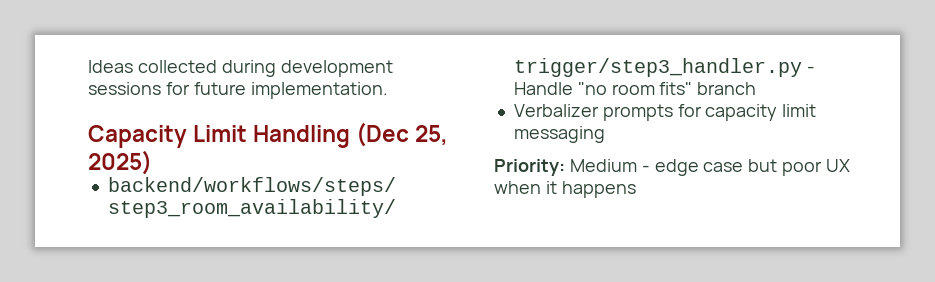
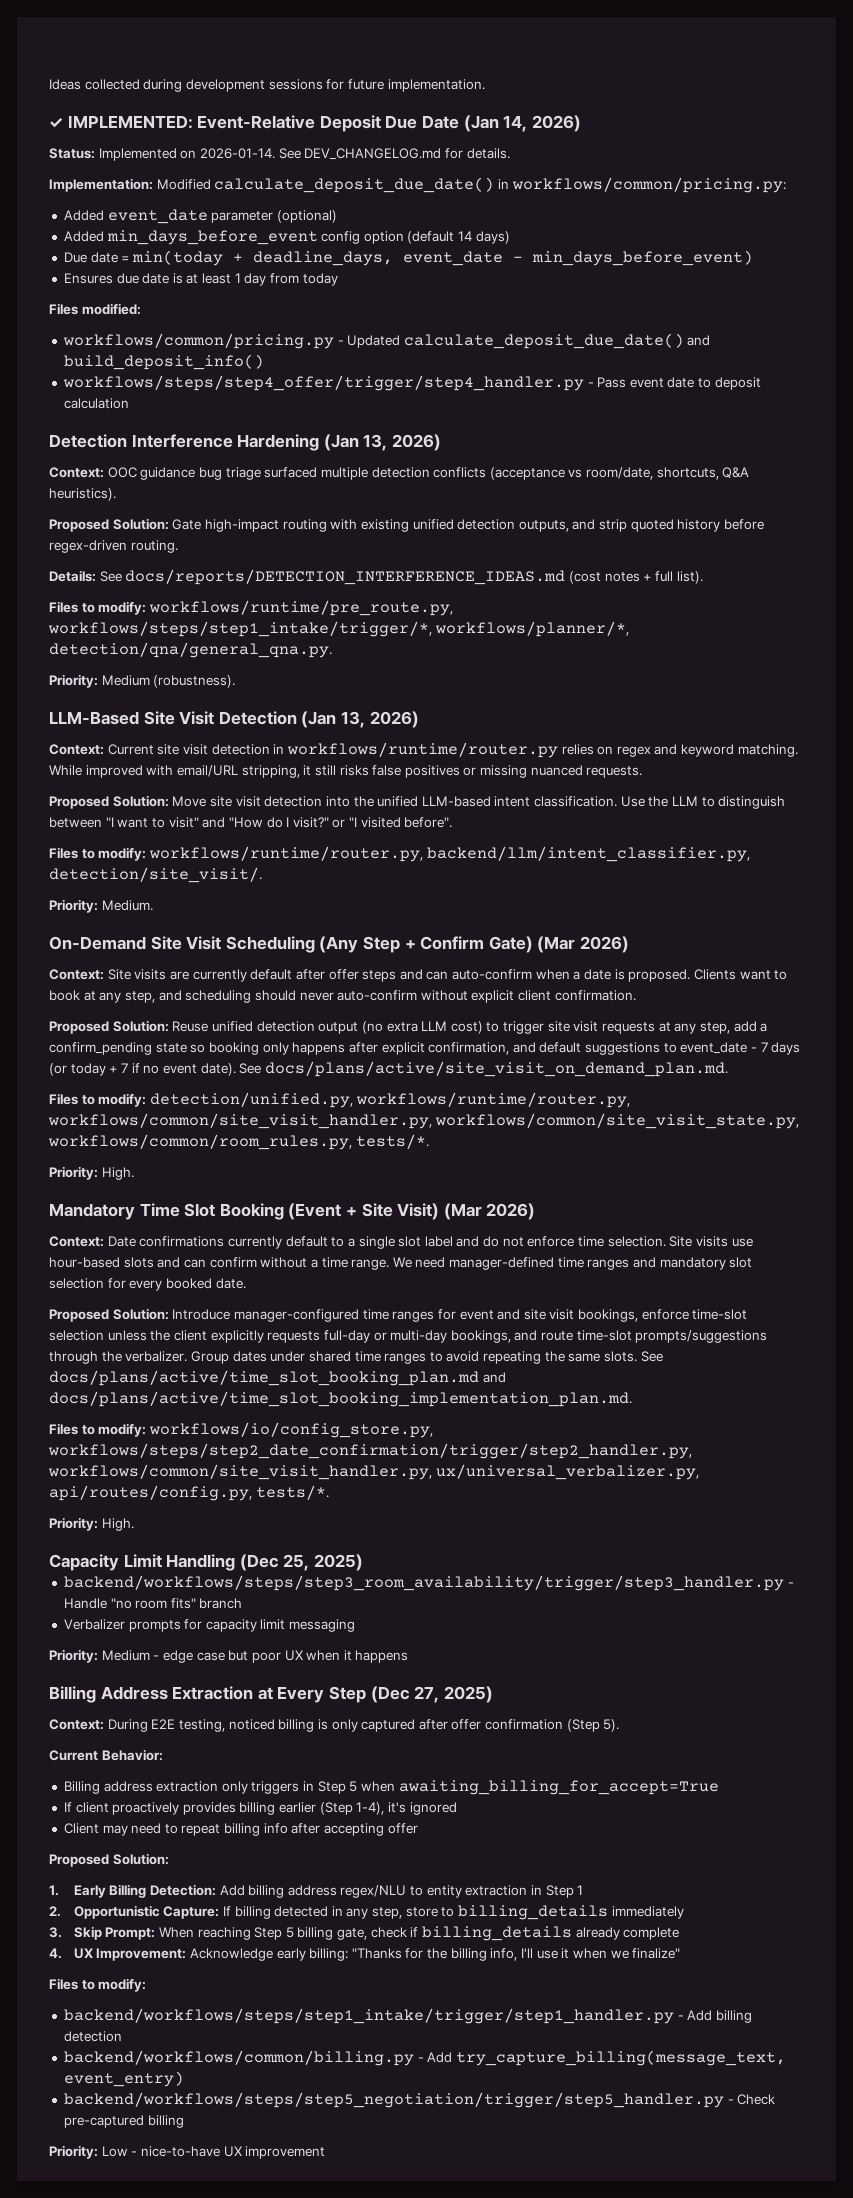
(388, 90) none -> [49,115,581,132] [49,148,510,161] [49,177,786,193] [63,209,337,224] [63,230,510,245] [63,250,753,266] [63,273,338,286] [49,303,141,315] [62,333,711,349] [63,354,264,370] [62,375,761,391] [63,398,129,409] [49,434,441,451] [49,467,750,480] [49,488,116,501] [49,518,765,532] [49,540,178,553] [49,569,703,585] [49,600,453,616] [48,621,629,637] [49,642,332,658] [49,674,236,688] [49,711,419,728] [49,742,798,758] [49,765,643,778] [49,795,786,809] [49,817,453,828] [49,846,750,862] [49,867,262,883] [49,899,153,913] [49,936,629,953] [49,969,788,982] [49,990,636,1003] [49,1020,768,1034] [49,1042,801,1055] [49,1061,728,1077] [49,1092,630,1108] [48,1113,799,1129] [48,1134,429,1150] [49,1166,134,1180] [49,1203,536,1220] [49,1236,753,1249] [49,1257,753,1270] [49,1278,246,1291] [49,1308,748,1322] [49,1330,768,1343] [49,1351,663,1364] [49,1370,506,1386] [49,1391,632,1407] [49,1422,433,1438] [48,1443,692,1459] [48,1464,699,1480] [49,1485,329,1501] [49,1517,134,1531] // ✓ IMPLEMENTED: Event-Relative Deposit Due Date (Jan 14, 2026) // Status: Implemented on 2026-01-14. See DEV_CHANGELOG.md for details. // Implementation: Modified calculate_deposit_due_date() in workflows/common/pricing.py: // Added event_date parameter (optional) // Added min_days_before_event config option (default 14 days) // Due date = min(today + deadline_days, event_date - min_days_before_event) // Ensures due date is at least 1 day from today // Files modified: // workflows/common/pricing.py - Updated calculate_deposit_due_date() and build_deposit_info() // workflows/steps/step4_offer/trigger/step4_handler.py - Pass event date to deposit calculation // Detection Interference Hardening (Jan 13, 2026) // Context: OOC guidance bug triage surfaced multiple detection conflicts (acceptance vs room/date, shortcuts, Q&A heuristics). // Proposed Solution: Gate high-impact routing with existing unified detection outputs, and strip quoted history before regex-driven routing. // Details: See docs/reports/DETECTION_INTERFERENCE_IDEAS.md (cost notes + full list). // Files to modify: workflows/runtime/pre_route.py, workflows/steps/step1_intake/trigger/*, workflows/planner/*, detection/qna/general_qna.py. // Priority: Medium (robustness). // LLM-Based Site Visit Detection (Jan 13, 2026) // Context: Current site visit detection in workflows/runtime/router.py relies on regex and keyword matching. While improved with email/URL stripping, it still risks false positives or missing nuanced requests. // Proposed Solution: Move site visit detection into the unified LLM-based intent classification. Use the LLM to distinguish between "I want to visit" and "How do I visit?" or "I visited before". // Files to modify: workflows/runtime/router.py, backend/llm/intent_classifier.py, detection/site_visit/. // Priority: Medium. // On-Demand Site Visit Scheduling (Any Step + Confirm Gate) (Mar 2026) // Context: Site visits are currently default after offer steps and can auto-confirm when a date is proposed. Clients want to book at any step, and scheduling should never auto-confirm without explicit client confirmation. // Proposed Solution: Reuse unified detection output (no extra LLM cost) to trigger site visit requests at any step, add a confirm_pending state so booking only happens after explicit confirmation, and default suggestions to event_date - 7 days (or today + 7 if no event date). See docs/plans/active/site_visit_on_demand_plan.md. // Files to modify: detection/unified.py, workflows/runtime/router.py, workflows/common/site_visit_handler.py, workflows/common/site_visit_state.py, workflows/common/room_rules.py, tests/*. // Priority: High. // Mandatory Time Slot Booking (Event + Site Visit) (Mar 2026) // Context: Date confirmations currently default to a single slot label and do not enforce time selection. Site visits use hour-based slots and can confirm without a time range. We need manager-defined time ranges and mandatory slot selection for every booked date. // Proposed Solution: Introduce manager-configured time ranges for event and site visit bookings, enforce time-slot selection unless the client explicitly requests full-day or multi-day bookings, and route time-slot prompts/suggestions through the verbalizer. Group dates under shared time ranges to avoid repeating the same slots. See docs/plans/active/time_slot_booking_plan.md and docs/plans/active/time_slot_booking_implementation_plan.md. // Files to modify: workflows/io/config_store.py, workflows/steps/step2_date_confirmation/trigger/step2_handler.py, workflows/common/site_visit_handler.py, ux/universal_verbalizer.py, api/routes/config.py, tests/*. // Priority: High.
(636, 189) none -> [49,1686,493,1703] [49,1719,620,1732] [49,1749,163,1761] [63,1780,719,1795] [63,1802,457,1815] [63,1823,418,1836] [49,1853,169,1867] [49,1884,584,1898] [49,1905,684,1920] [49,1926,680,1941] [49,1948,681,1961] [49,1978,147,1992] [63,2008,752,2024] [63,2031,122,2042] [63,2050,786,2066] [63,2071,184,2087] [63,2092,776,2108] [63,2115,184,2128] [49,2145,326,2159] // Billing Address Extraction at Every Step (Dec 27, 2025) // Context: During E2E testing, noticed billing is only captured after offer confirmation (Step 5). // Current Behavior: // Billing address extraction only triggers in Step 5 when awaiting_billing_for_accept=True // If client proactively provides billing earlier (Step 1-4), it's ignored // Client may need to repeat billing info after accepting offer // Proposed Solution: // 1. Early Billing Detection: Add billing address regex/NLU to entity extraction in Step 1 // 2. Opportunistic Capture: If billing detected in any step, store to billing_details immediately // 3. Skip Prompt: When reaching Step 5 billing gate, check if billing_details already complete // 4. UX Improvement: Acknowledge early billing: "Thanks for the billing info, I'll use it when we finalize" // Files to modify: // backend/workflows/steps/step1_intake/trigger/step1_handler.py - Add billing detection // backend/workflows/common/billing.py - Add try_capture_billing(message_text, event_entry) // backend/workflows/steps/step5_negotiation/trigger/step5_handler.py - Check pre-captured billing // Priority: Low - nice-to-have UX improvement

